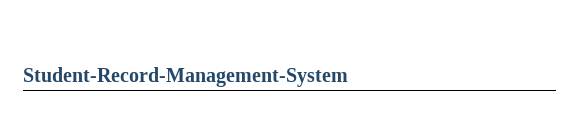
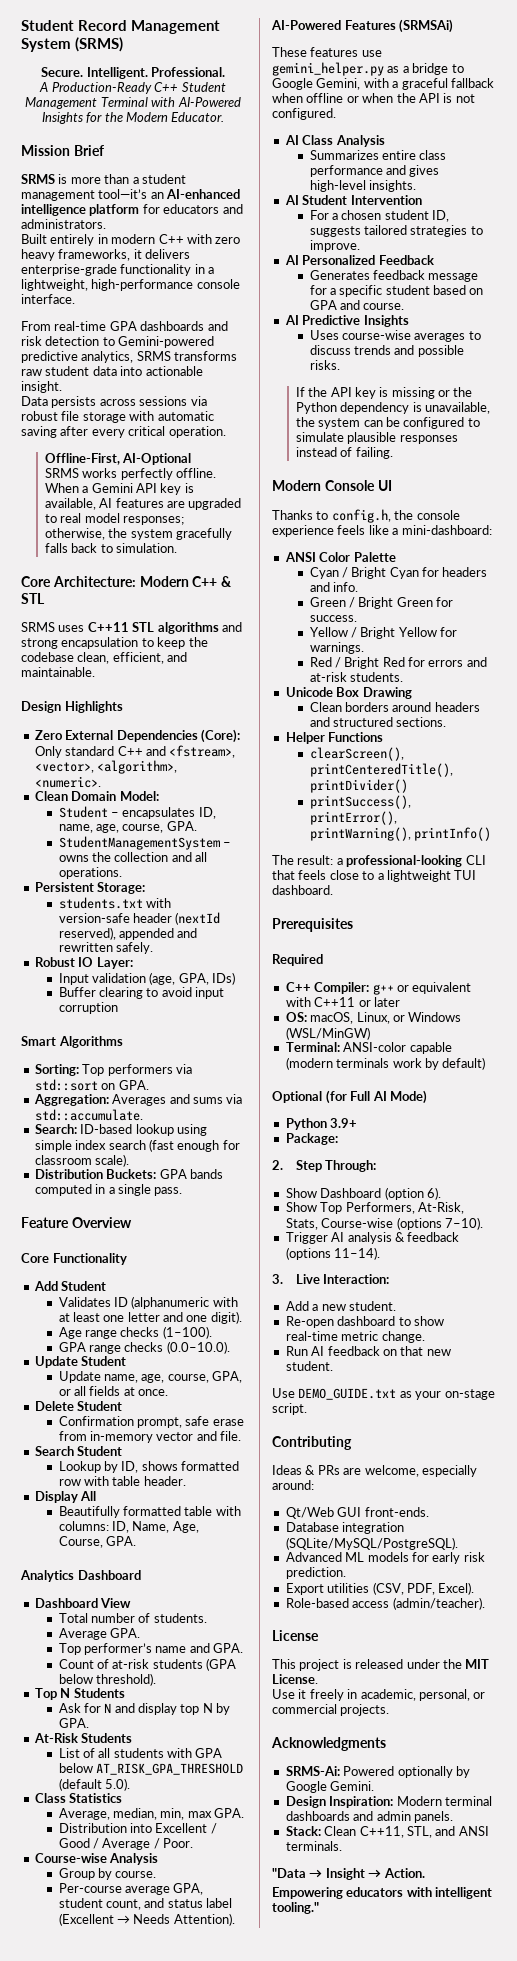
[23,67,348,87] Student-Record-Management-System -> [21,20,220,34] [21,37,123,52] [41,67,225,79] [39,82,226,94] [25,97,241,109] [41,112,225,124] [21,145,104,156] [21,174,186,184] [21,189,241,201] [21,204,243,216] [21,219,106,229] [21,234,241,246] [21,249,191,261] [21,264,215,276] [21,279,240,291] [21,294,75,304] [21,321,228,331] [21,336,215,348] [21,351,238,363] [21,366,203,376] [21,381,62,393] [21,396,207,408] [21,411,214,423] [21,426,226,438] [44,453,192,465] [44,468,216,480] [44,483,194,495] [44,498,242,510] [44,513,184,525] [44,528,232,540] [44,543,177,553] [21,576,233,587] [21,593,45,604] [21,622,242,634] [21,637,208,649] [21,652,188,664] [21,667,95,677] [21,701,123,713] [34,729,240,743] [34,745,236,758] [34,760,178,774] [34,776,101,788] [34,791,159,801] [58,806,216,819] [58,821,197,833] [58,836,231,850] [58,852,208,862] [58,867,122,879] [34,882,146,894] [58,897,171,909] [58,912,221,925] [58,927,198,940] [58,942,153,954] [34,957,133,969] [58,972,236,985] [58,987,225,999] [58,1002,118,1014] [21,1036,123,1048] [34,1064,192,1076] [34,1079,149,1091] [33,1094,243,1106] [34,1109,143,1121] [34,1124,207,1136] [34,1139,240,1152] [34,1154,130,1167] [34,1169,223,1179] [34,1184,183,1196] [21,1217,132,1228] [21,1253,127,1265] [33,1281,107,1291] [58,1296,238,1309] [58,1311,242,1324] [58,1326,212,1339] [58,1341,230,1354] [34,1356,127,1368] [58,1371,243,1383] [58,1386,169,1396] [34,1401,123,1411] [58,1416,244,1428] [58,1431,242,1443] [34,1446,123,1456] [58,1461,240,1473] [58,1476,186,1486] [34,1491,97,1503] [58,1506,241,1518] [58,1521,199,1533] [58,1536,136,1548] [20,1570,141,1582] [34,1598,132,1608] [58,1613,207,1623] [58,1628,140,1640] [58,1643,244,1655] [58,1658,237,1671] [58,1673,156,1686] [34,1688,125,1700] [58,1703,231,1715] [58,1718,89,1728] [33,1733,133,1743] [58,1748,223,1758] [58,1763,243,1775] [58,1778,130,1791] [34,1793,123,1803] [58,1808,245,1820] [58,1823,217,1834] [58,1838,194,1850] [34,1853,159,1865] [58,1868,157,1880] [58,1883,204,1895] [58,1898,233,1910] [58,1913,235,1926] [271,19,454,33] [272,47,382,57] [272,62,464,76] [272,78,494,90] [272,93,475,103] [272,108,336,120] [284,135,385,147] [309,150,447,160] [309,165,440,177] [309,180,416,192] [284,195,422,205] [309,210,450,222] [309,225,483,237] [309,240,360,252] [284,255,434,265] [309,270,479,282] [309,285,484,297] [309,300,405,310] [284,315,409,327] [309,330,481,342] [309,345,464,357] [309,360,340,370] [295,387,473,399] [295,402,490,414] [295,417,480,429] [295,432,458,444] [295,447,393,459] [272,480,392,491] [272,509,460,523] [272,525,492,537] [284,552,396,562] [309,567,488,579] [309,582,358,592] [309,597,454,609] [309,615,357,622] [309,627,458,639] [309,642,364,654] [309,657,487,669] [309,672,403,682] [285,687,412,699] [309,702,480,712] [309,717,447,727] [285,732,384,744] [309,747,404,761] [309,763,453,777] [309,779,408,793] [309,795,411,809] [309,811,397,825] [309,827,491,841] [272,855,486,867] [272,870,477,882] [272,885,333,895] [272,918,353,932] [272,954,323,966] [285,982,472,995] [285,997,400,1007] [285,1012,462,1024] [285,1027,370,1040] [285,1042,452,1054] [285,1057,486,1070] [272,1090,428,1104] [285,1118,358,1130] [285,1133,338,1145] [272,1160,377,1172] [285,1187,441,1200] [285,1202,464,1214] [285,1217,483,1230] [285,1232,460,1244] [285,1247,381,1260] [272,1274,390,1284] [285,1301,396,1311] [285,1316,444,1328] [285,1331,425,1343] [285,1346,451,1356] [285,1361,333,1371] [272,1388,495,1400] [272,1403,307,1415] [272,1436,352,1450] [272,1465,477,1477] [272,1480,314,1490] [285,1507,429,1519] [285,1522,405,1534] [285,1537,458,1550] [285,1552,485,1564] [285,1567,346,1579] [285,1582,475,1595] [285,1597,485,1610] [272,1630,319,1641] [272,1659,490,1671] [272,1674,318,1684] [272,1689,486,1701] [272,1704,390,1716] [271,1737,386,1751] [285,1766,470,1778] [285,1781,375,1793] [285,1796,492,1808] [285,1811,453,1823] [285,1826,489,1838] [285,1841,342,1851] [272,1868,425,1880] [272,1887,493,1899] [272,1902,319,1914] Student Record Management System (SRMS) // Secure. Intelligent. Professional. // A Production-Ready C++ Student Management Terminal with AI-Powered Insights for the Modern Educator. // Mission Brief // SRMS is more than a student management tool—it’s an AI-enhanced intelligence platform for educators and administrators. // Built entirely in modern C++ with zero heavy frameworks, it delivers enterprise-grade functionality in a lightweight, high-performance console interface. // From real-time GPA dashboards and risk detection to Gemini-powered predictive analytics, SRMS transforms raw student data into actionable insight. // Data persists across sessions via robust file storage with automatic saving after every critical operation. // Offline-First, AI-Optional // SRMS works perfectly offline. When a Gemini API key is available, AI features are upgraded to real model responses; otherwise, the system gracefully falls back to simulation. // Core Architecture: Modern C++ & STL // SRMS uses C++11 STL algorithms and strong encapsulation to keep the codebase clean, efficient, and maintainable. // Design Highlights // Zero External Dependencies (Core): Only standard C++ and <fstream>, <vector>, <algorithm>, <numeric>. // Clean Domain Model: // Student – encapsulates ID, name, age, course, GPA. // StudentManagementSystem – owns the collection and all operations. // Persistent Storage: // students.txt with version-safe header (nextId reserved), appended and rewritten safely. // Robust IO Layer: // Input validation (age, GPA, IDs) // Buffer clearing to avoid input corruption // Smart Algorithms // Sorting: Top performers via std::sort on GPA. // Aggregation: Averages and sums via std::accumulate. // Search: ID-based lookup using simple index search (fast enough for classroom scale). // Distribution Buckets: GPA bands computed in a single pass. // Feature Overview // Core Functionality // Add Student // Validates ID (alphanumeric with at least one letter and one digit). // Age range checks (1–100). // GPA range checks (0.0–10.0). // Update Student // Update name, age, course, GPA, or all fields at once. // Delete Student // Confirmation prompt, safe erase from in-memory vector and file. // Search Student // Lookup by ID, shows formatted row with table header. // Display All // Beautifully formatted table with columns: ID, Name, Age, Course, GPA. // Analytics Dashboard // Dashboard View // Total number of students. // Average GPA. // Top performer’s name and GPA. // Count of at-risk students (GPA below threshold). // Top N Students // Ask for N and display top N by GPA. // At-Risk Students // List of all students with GPA below AT_RISK_GPA_THRESHOLD (default 5.0). // Class Statistics // Average, median, min, max GPA. // Distribution into Excellent / Good / Average / Poor. // Course-wise Analysis // Group by course. // Per-course average GPA, student count, and status label (Excellent → Needs Attention). // AI-Powered Features (SRMSAi) // These features use gemini_helper.py as a bridge to Google Gemini, with a graceful fallback when offline or when the API is not configured. // AI Class Analysis // Summarizes entire class performance and gives high-level insights. // AI Student Intervention // For a chosen student ID, suggests tailored strategies to improve. // AI Personalized Feedback // Generates feedback message for a specific student based on GPA and course. // AI Predictive Insights // Uses course-wise averages to discuss trends and possible risks. // If the API key is missing or the Python dependency is unavailable, the system can be configured to simulate plausible responses instead of failing. // Modern Console UI // Thanks to config.h, the console experience feels like a mini-dashboard: // ANSI Color Palette // Cyan / Bright Cyan for headers and info. // Green / Bright Green for success. // Yellow / Bright Yellow for warnings. // Red / Bright Red for errors and at-risk students. // Unicode Box Drawing // Clean borders around headers and structured sections. // Helper Functions // clearScreen(), printCenteredTitle(), printDivider() // printSuccess(), printError(), printWarning(), printInfo() // The result: a professional-looking CLI that feels close to a lightweight TUI dashboard. // Prerequisites // Required // C++ Compiler: g++ or equivalent with C++11 or later // OS: macOS, Linux, or Windows (WSL/MinGW) // Terminal: ANSI-color capable (modern terminals work by default) // Optional (for Full AI Mode) // Python 3.9+ // Package: // 2. Step Through: // Show Dashboard (option 6). // Show Top Performers, At-Risk, Stats, Course-wise (options 7–10). // Trigger AI analysis & feedback (options 11–14). // 3. Live Interaction: // Add a new student. // Re-open dashboard to show real-time metric change. // Run AI feedback on that new student. // Use DEMO_GUIDE.txt as your on-stage script. // Contributing // Ideas & PRs are welcome, especially around: // Qt/Web GUI front-ends. // Database integration (SQLite/MySQL/PostgreSQL). // Advanced ML models for early risk prediction. // Export utilities (CSV, PDF, Excel). // Role-based access (admin/teacher). // License // This project is released under the MIT License. // Use it freely in academic, personal, or commercial projects. // Acknowledgments // SRMS-Ai: Powered optionally by Google Gemini. // Design Inspiration: Modern terminal dashboards and admin panels. // Stack: Clean C++11, STL, and ANSI terminals. // "Data → Insight → Action. // Empowering educators with intelligent tooling."

